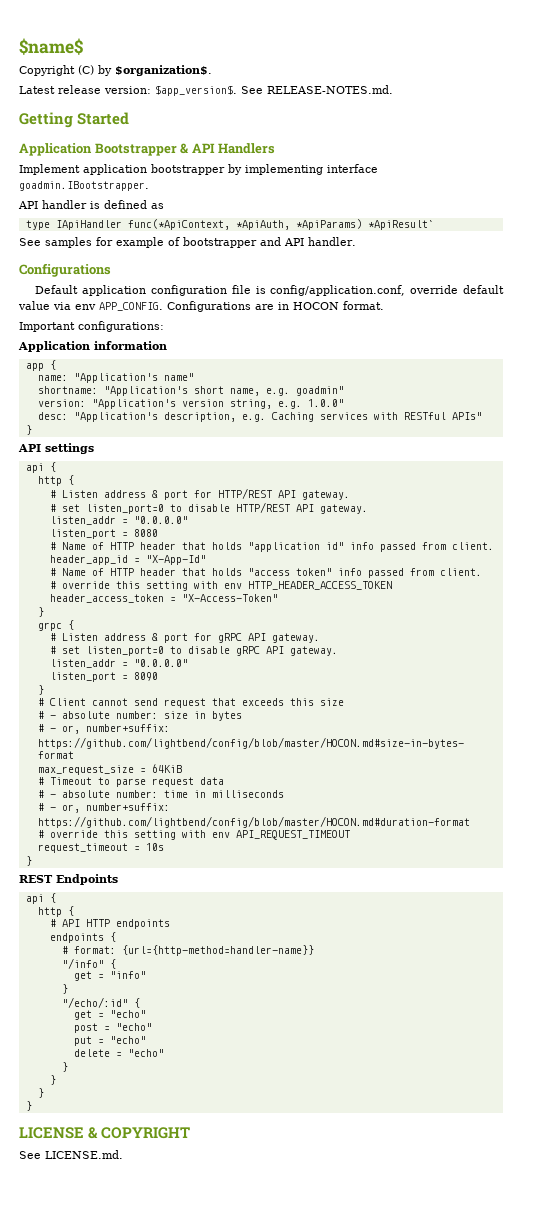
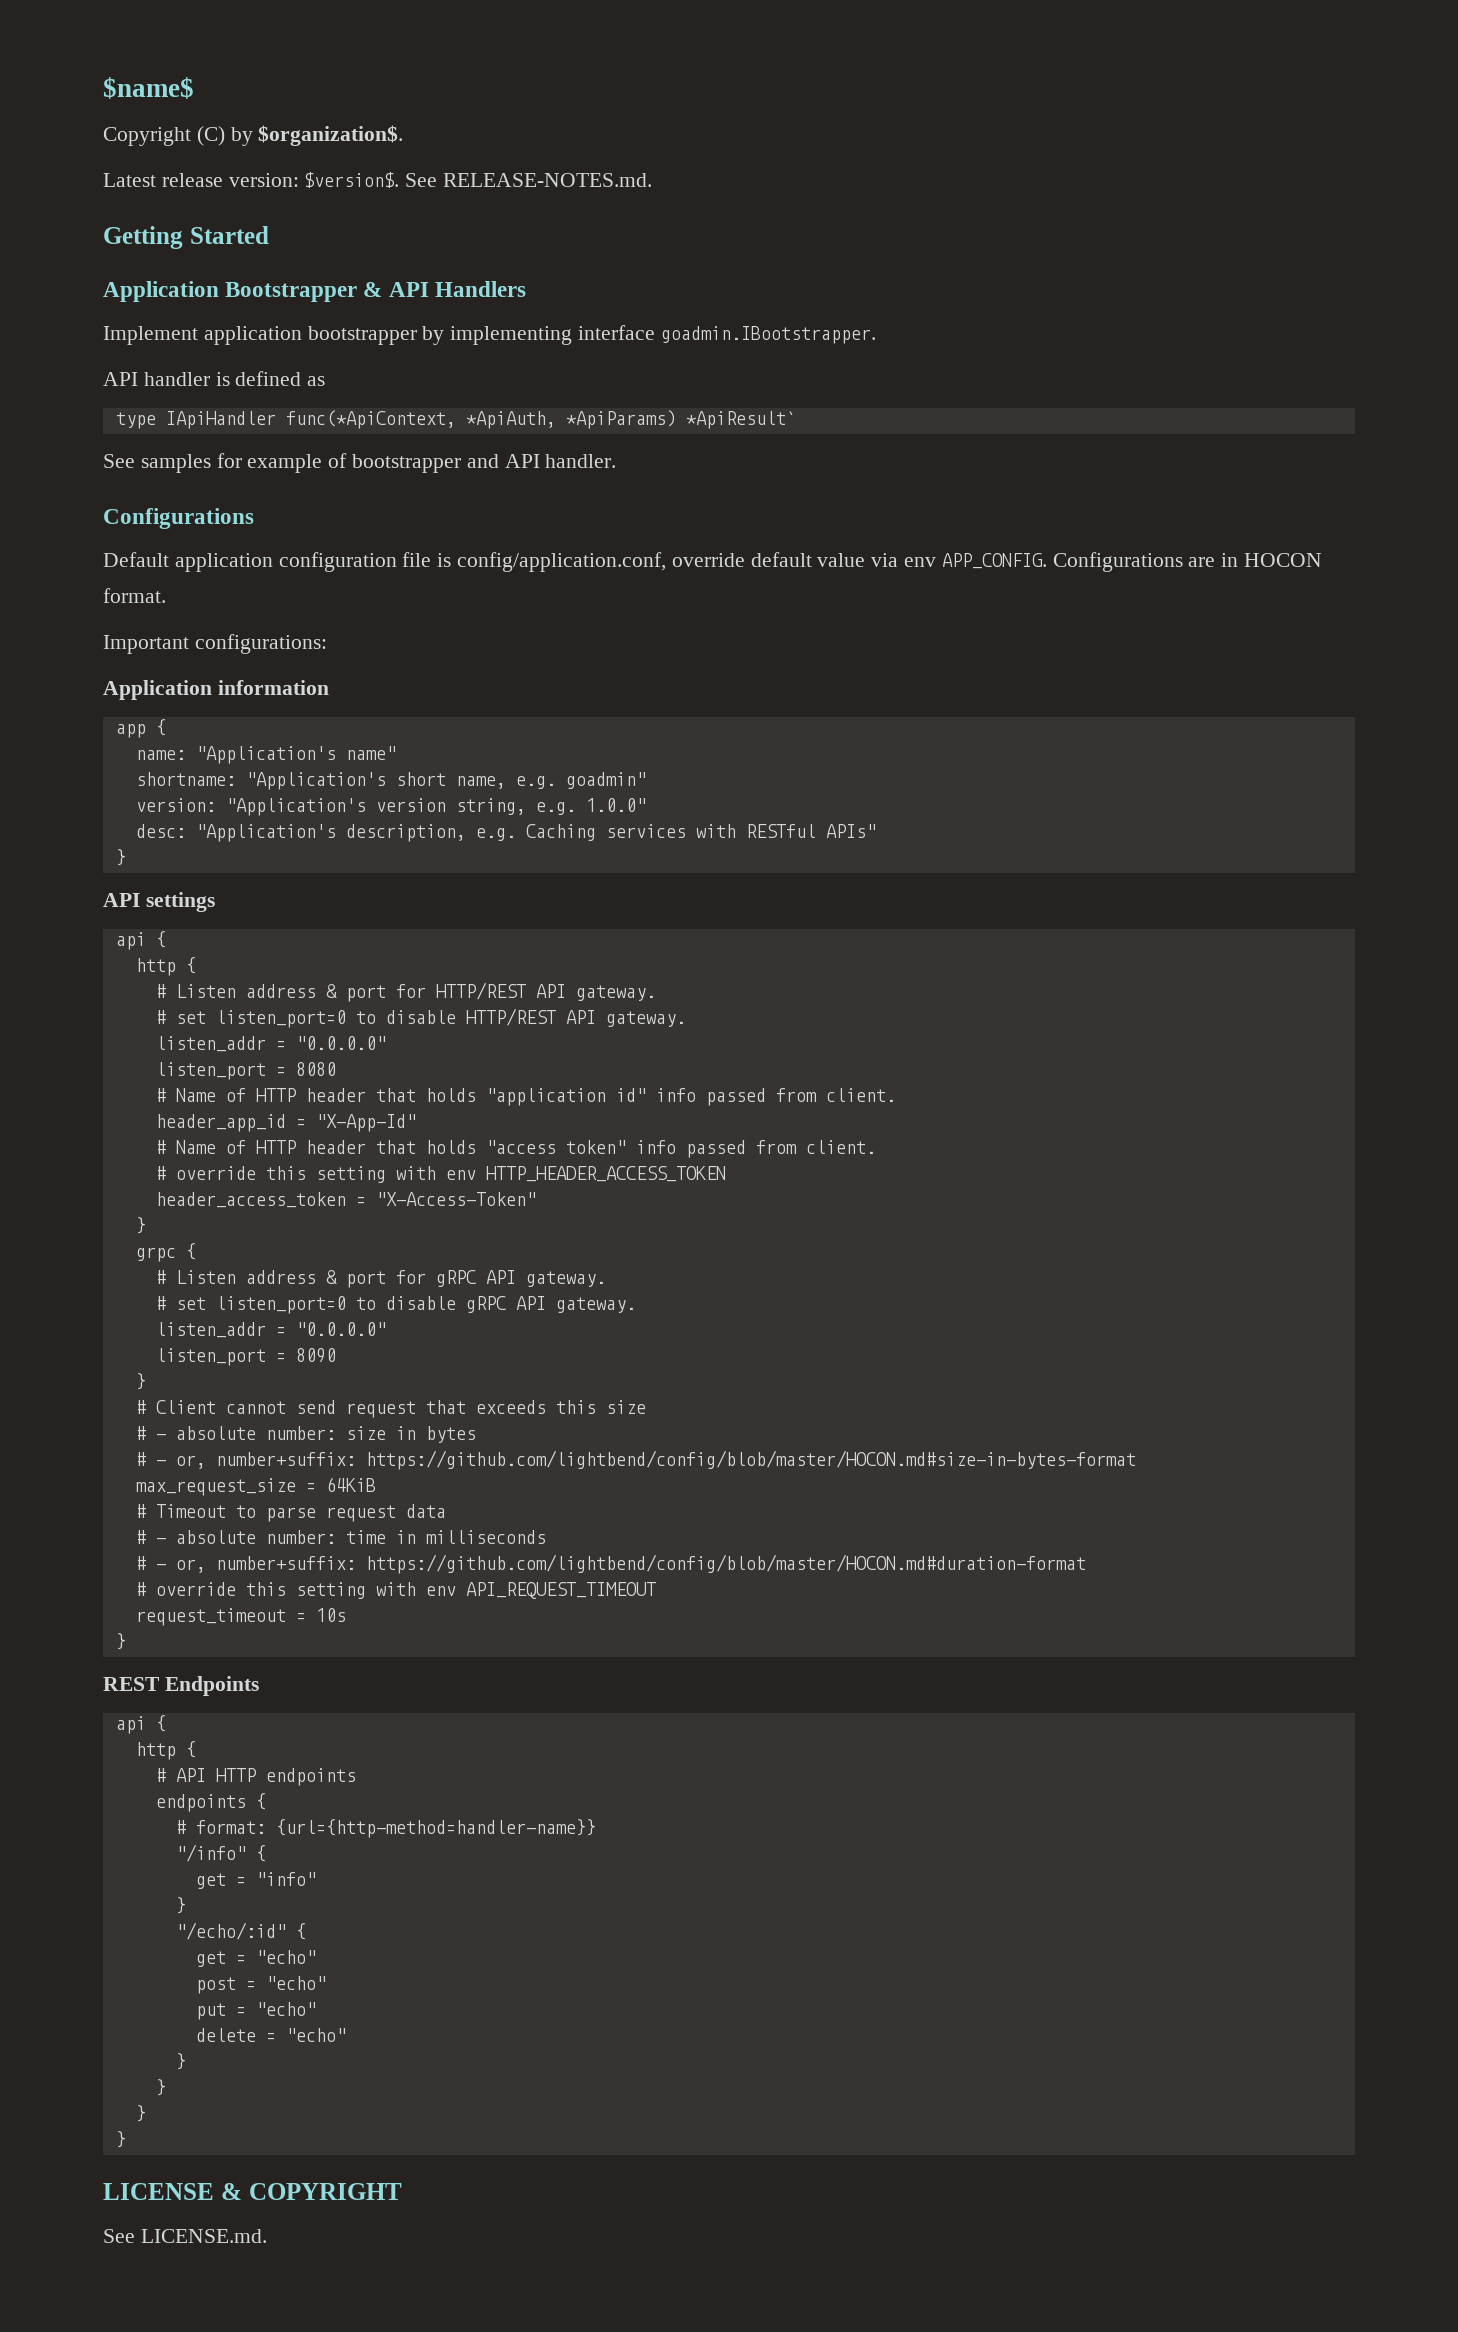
[155,85,237,96] $app_version$. -> [304,172,400,188] $version$.

